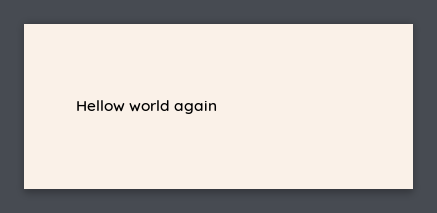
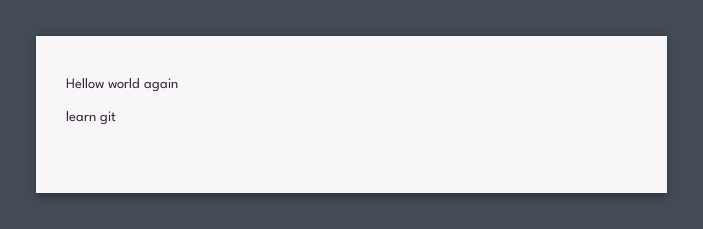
(218, 107) none -> [66,111,116,125] // learn git

